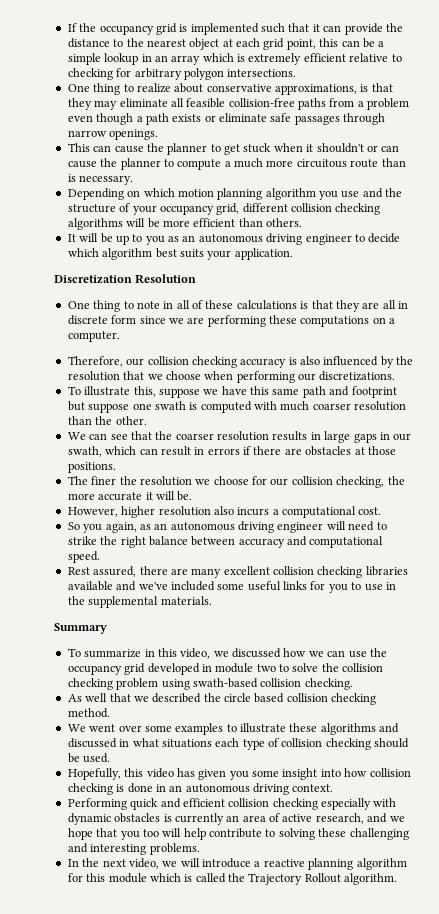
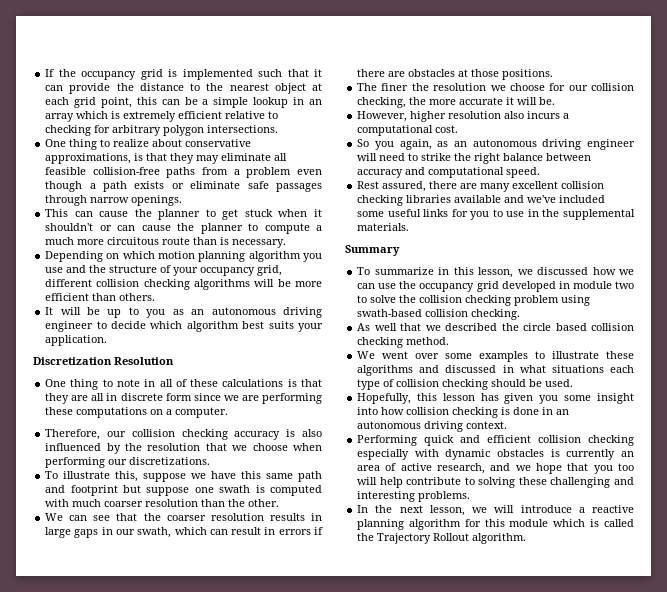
[180,648,211,659] video, -> [478,267,514,278] lesson,
[146,768,174,778] video -> [442,393,475,401] lesson
[128,858,159,869] video, -> [429,505,465,516] lesson,

